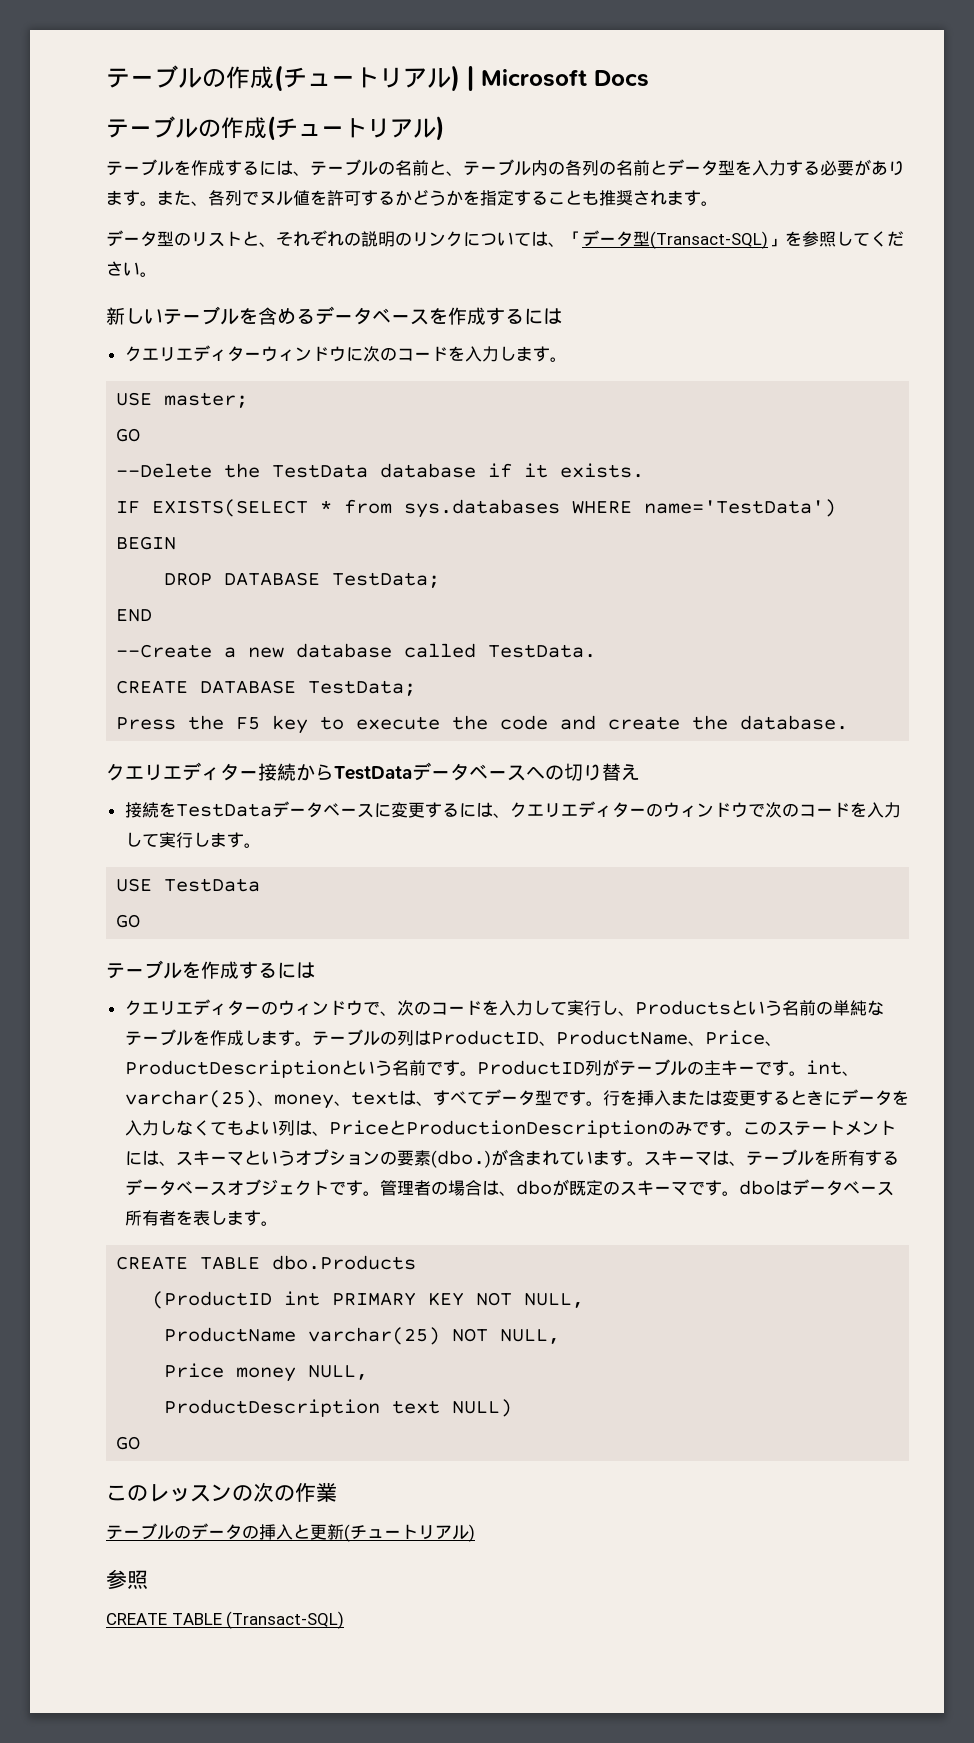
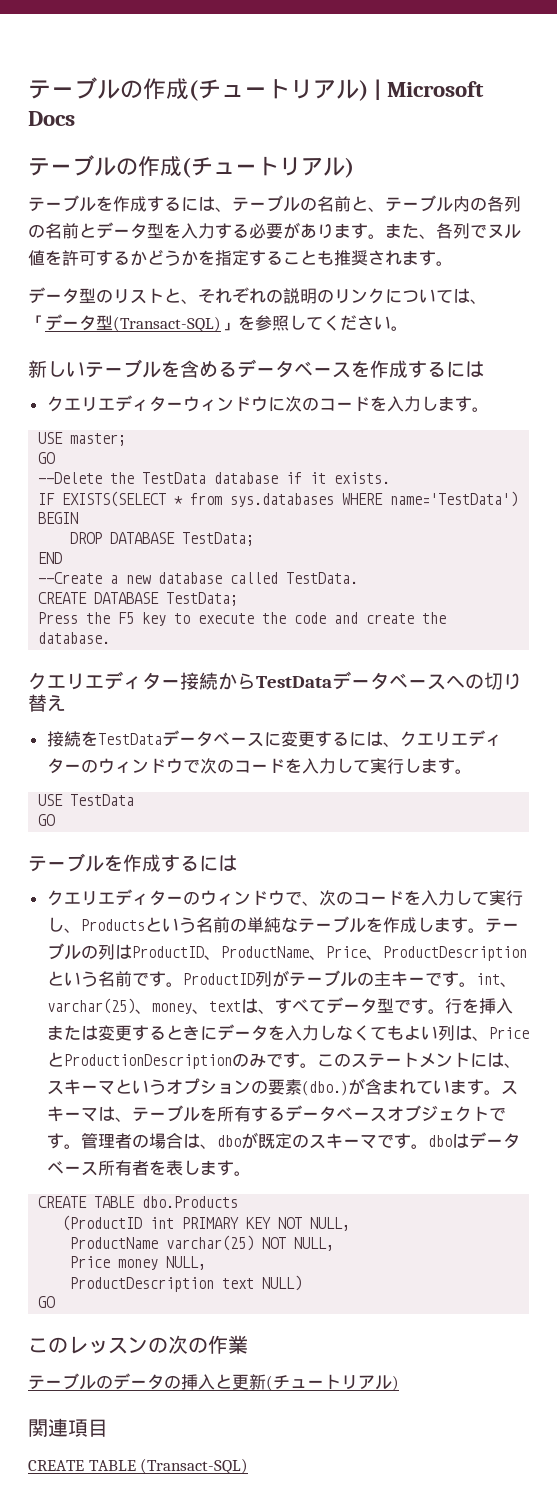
[106,1569,148,1589] 参照 -> [28,1418,108,1437] 関連項目

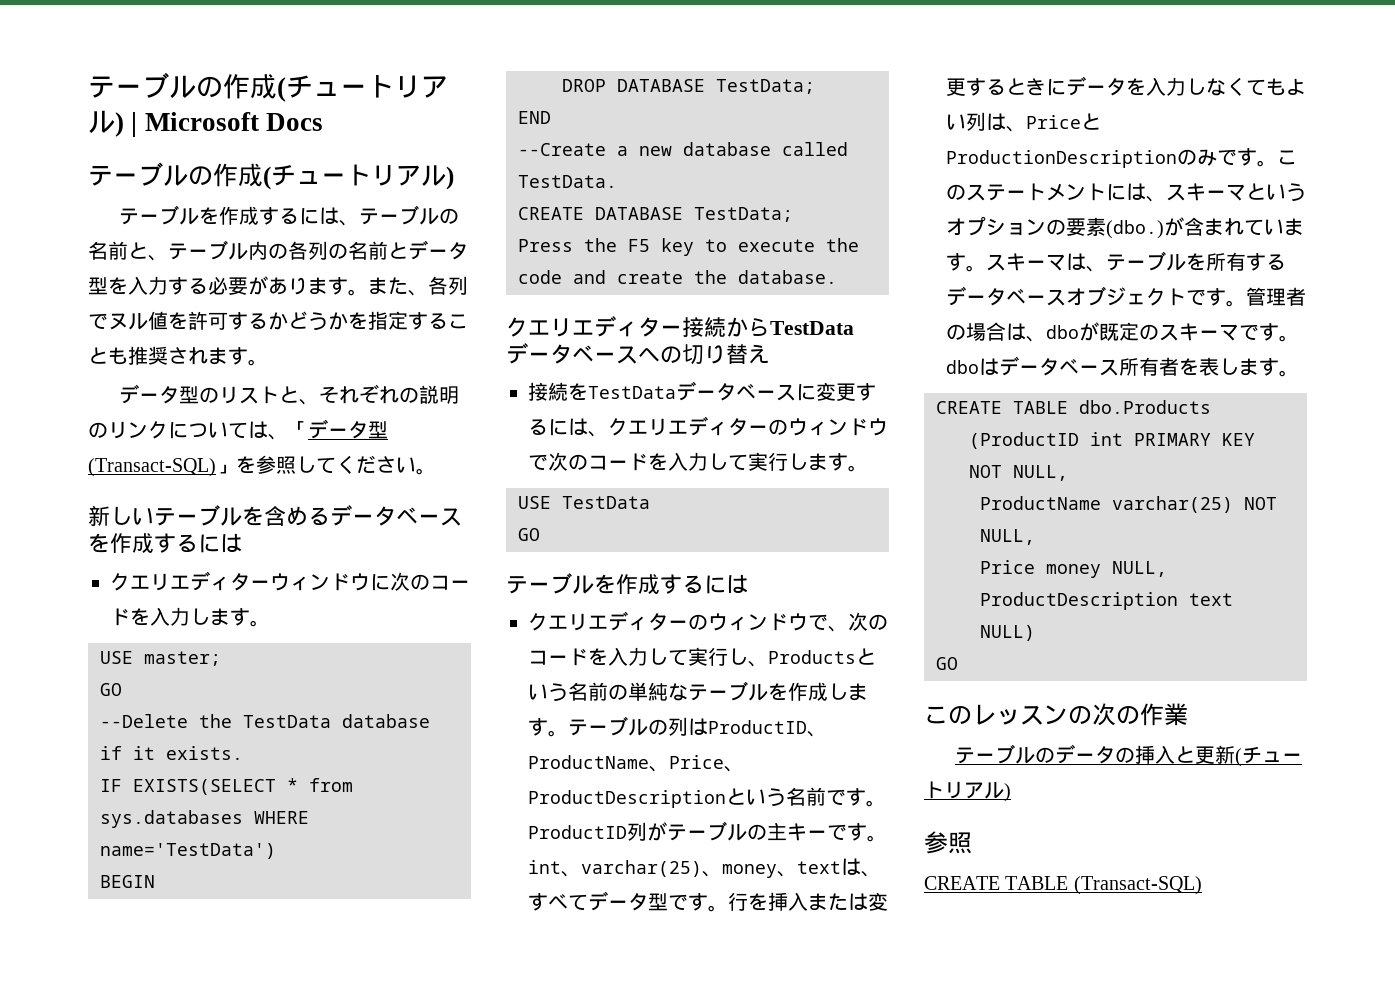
[28,1418,108,1437] 関連項目 -> [924,831,972,854] 参照

